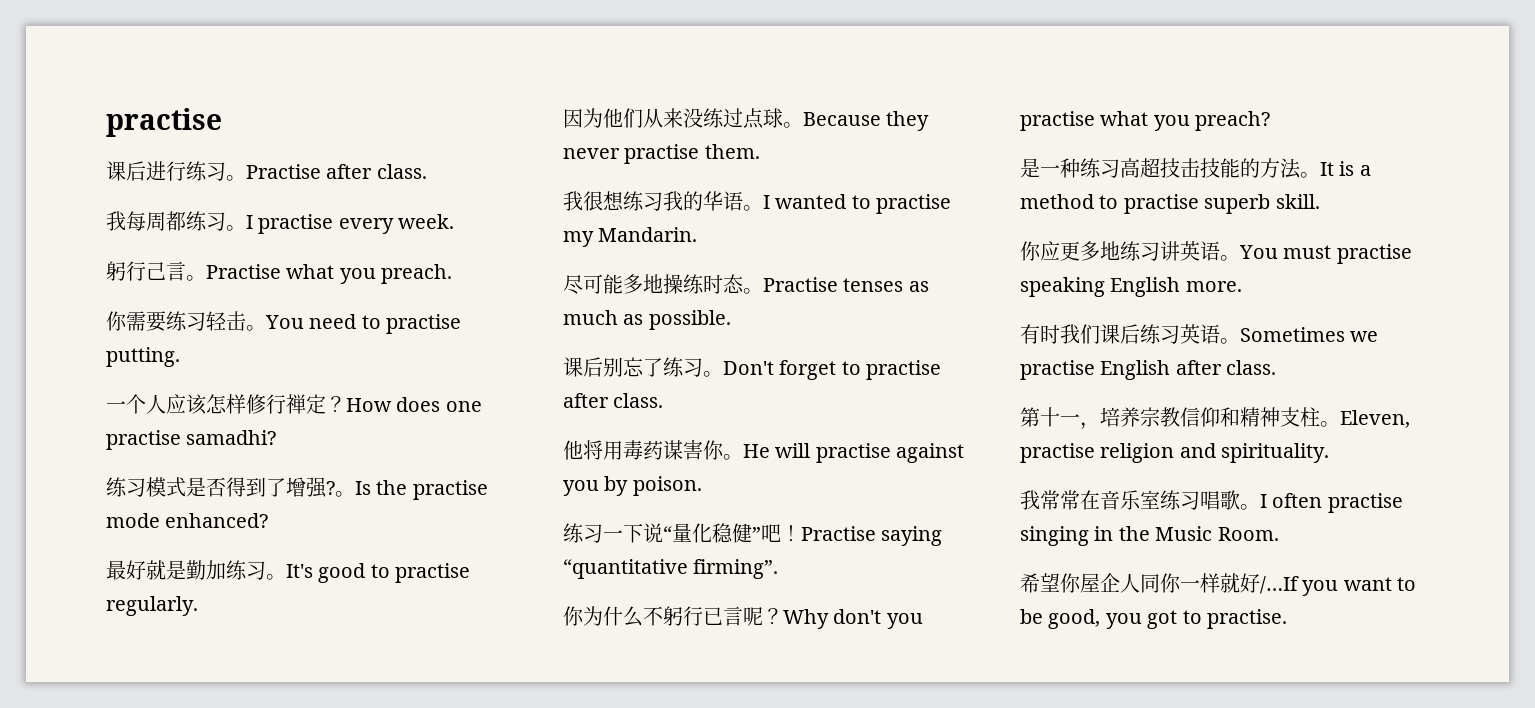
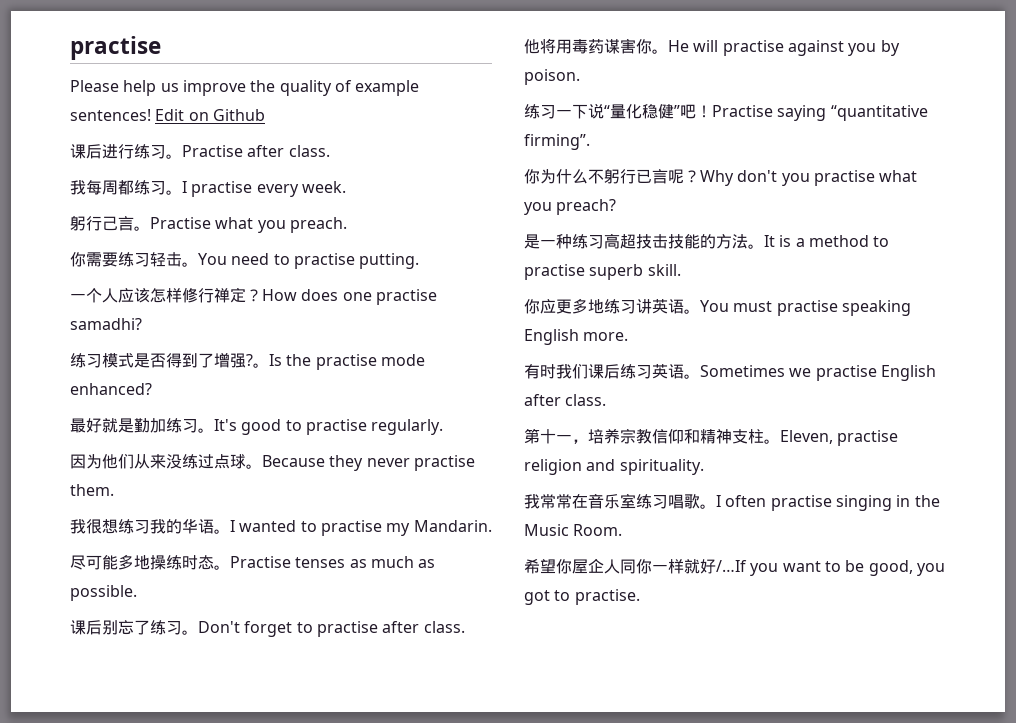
[106,108,222,137] practise -> [70,36,161,60] [70,80,420,96] [70,109,265,121] practise // Please help us improve the quality of example sentences! Edit on Github

